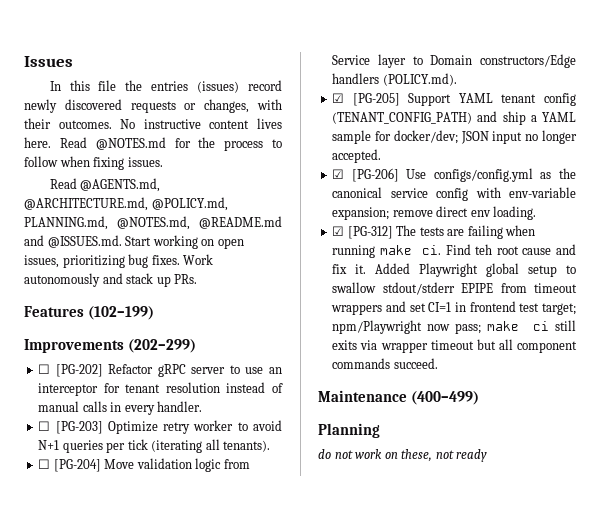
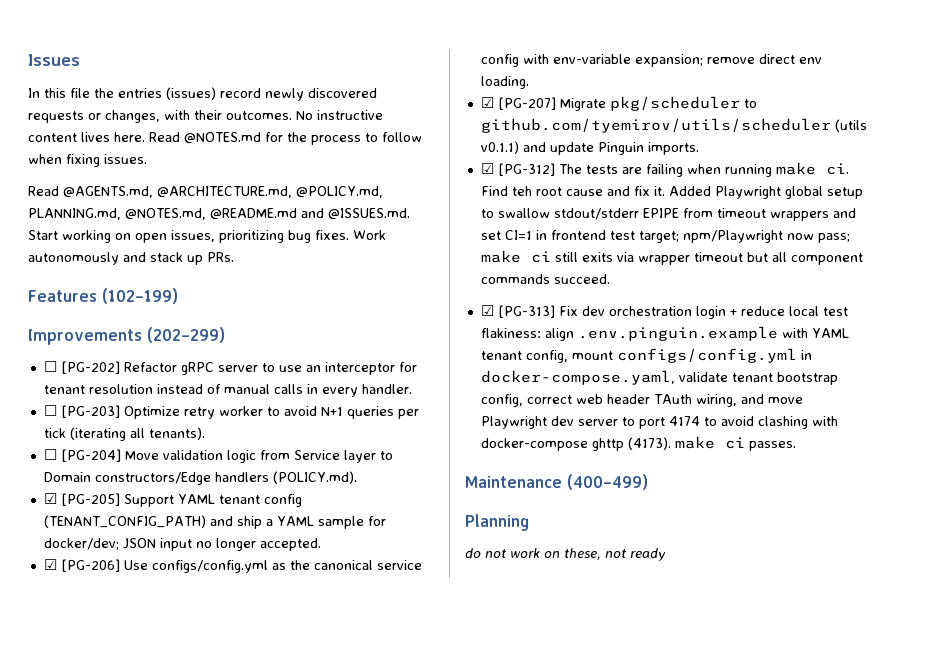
(537, 213) none -> [480,96,757,111] [480,118,867,133] [480,141,699,155] // ☑ [PG-207] Migrate pkg/scheduler to github.com/tyemirov/utils/scheduler (utils v0.1.1) and update Pinguin imports.
(438, 363) none -> [480,305,848,319] [480,326,849,341] [480,348,812,363] [480,370,838,385] [480,394,803,407] [480,416,838,429] [480,436,796,451] // ☑ [PG-313] Fix dev orchestration login + reduce local test flakiness: align .env.pinguin.example with YAML tenant config, mount configs/config.yml in docker-compose.yaml, validate tenant bootstrap config, correct web header TAuth wiring, and move Playwright dev server to port 4174 to avoid clashing with docker-compose ghttp (4173). make ci passes.

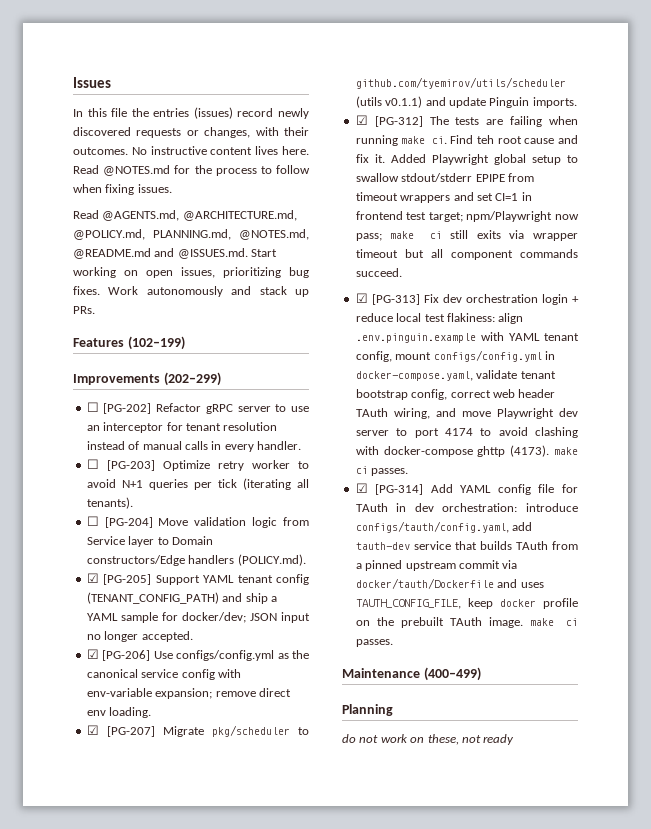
(796, 446) none -> [355,483,578,495] [355,503,578,512] [355,521,533,533] [355,541,578,550] [355,560,518,571] [355,578,544,589] [355,598,578,609] [355,617,578,628] [355,639,393,647] // ☑ [PG-314] Add YAML config file for TAuth in dev orchestration: introduce configs/tauth/config.yaml, add tauth-dev service that builds TAuth from a pinned upstream commit via docker/tauth/Dockerfile and uses TAUTH_CONFIG_FILE, keep docker profile on the prebuilt TAuth image. make ci passes.

